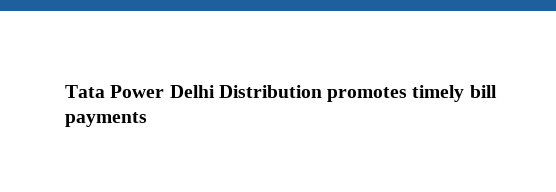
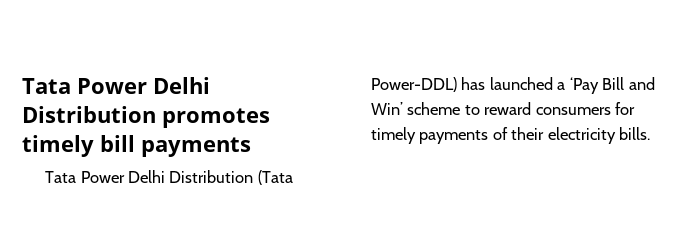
(147, 119) none -> [45,170,293,185] [371,77,655,94] [371,102,636,115] [371,127,651,144] // Tata Power Delhi Distribution (Tata Power-DDL) has launched a ‘Pay Bill and Win’ scheme to reward consumers for timely payments of their electricity bills.

